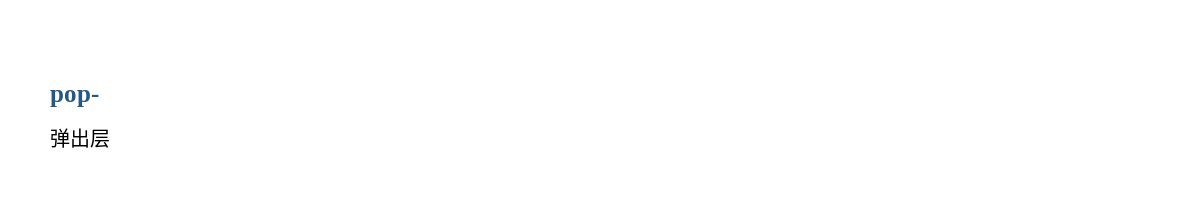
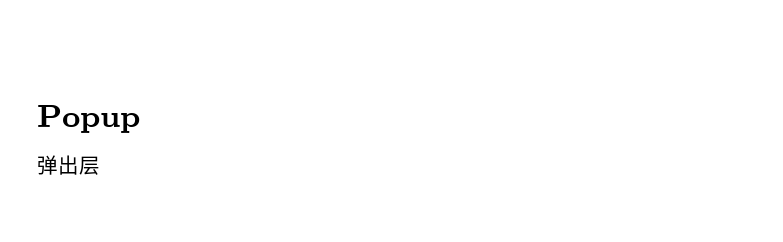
[50,90,99,107] pop- -> [37,105,140,133] Popup

